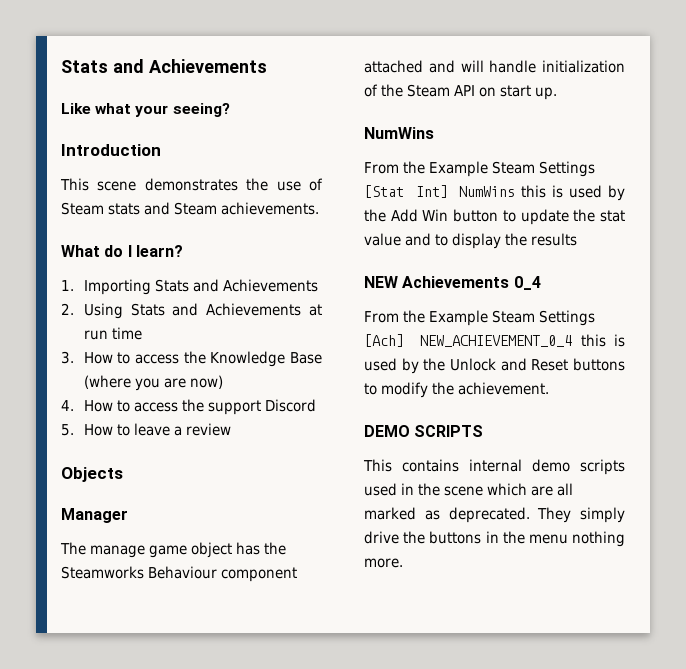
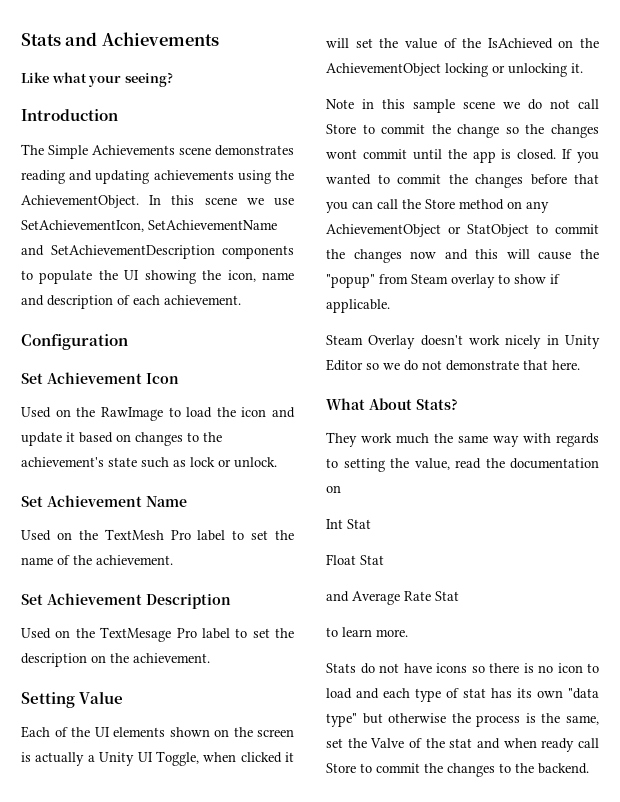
[60,178,323,191] [61,202,320,215] [61,245,183,257] [61,279,318,295] [61,303,322,319] [83,327,142,340] [61,351,322,367] [83,375,223,391] [61,399,316,415] [61,423,231,436] [61,467,123,482] [61,508,128,523] [60,542,287,558] [61,566,298,582] [364,60,625,73] [364,84,558,100] [364,127,434,139] [364,161,596,177] [364,185,625,201] [364,209,625,225] [364,233,578,249] [364,276,541,290] [364,310,596,326] [364,334,625,347] [364,358,625,374] [364,382,550,398] [364,425,484,437] [363,459,625,475] [364,483,574,496] [364,507,625,523] [364,531,625,547] [364,558,403,568] This scene demonstrates the use of Steam stats and Steam achievements. // What do I learn? // 1. Importing Stats and Achievements // 2. Using Stats and Achievements at run time // 3. How to access the Knowledge Base (where you are now) // 4. How to access the support Discord // 5. How to leave a review // Objects // Manager // The manage game object has the Steamworks Behaviour component attached and will handle initialization of the Steam API on start up. // NumWins // From the Example Steam Settings [Stat Int] NumWins this is used by the Add Win button to update the stat value and to display the results // NEW Achievements 0_4 // From the Example Steam Settings [Ach] NEW_ACHIEVEMENT_0_4 this is used by the Unlock and Reset buttons to modify the achievement. // DEMO SCRIPTS // This contains internal demo scripts used in the scene which are all marked as deprecated. They simply drive the buttons in the menu nothing more. -> [21,144,294,159] [21,170,294,184] [21,195,294,208] [21,220,277,232] [21,245,294,259] [21,270,294,284] [21,295,241,309] [21,334,128,350] [21,372,179,384] [21,407,295,421] [21,432,222,446] [21,457,277,468] [21,495,187,507] [21,529,294,541] [21,555,173,565] [21,593,231,609] [21,627,294,642] [21,653,210,667] [21,691,124,708] [21,726,294,738] [21,751,294,766] [326,38,599,49] [326,63,583,77] [326,99,599,113] [326,124,599,138] [326,149,599,163] [326,174,599,188] [326,199,549,213] [326,224,599,237] [326,249,599,263] [326,274,560,288] [326,299,390,313] [326,335,600,349] [326,359,580,371] [326,398,458,410] [326,432,599,447] [326,458,599,472] [326,485,341,493] [326,519,371,529] [326,554,384,565] [326,591,459,605] [326,627,408,637] [326,663,599,674] [326,688,599,702] [326,713,599,727] [326,738,599,752] [326,763,589,777] The Simple Achievements scene demonstrates reading and updating achievements using the AchievementObject. In this scene we use SetAchievementIcon, SetAchievementName and SetAchievementDescription components to populate the UI showing the icon, name and description of each achievement. // Configuration // Set Achievement Icon // Used on the RawImage to load the icon and update it based on changes to the achievement's state such as lock or unlock. // Set Achievement Name // Used on the TextMesh Pro label to set the name of the achievement. // Set Achievement Description // Used on the TextMesage Pro label to set the description on the achievement. // Setting Value // Each of the UI elements shown on the screen is actually a Unity UI Toggle, when clicked it will set the value of the IsAchieved on the AchievementObject locking or unlocking it. // Note in this sample scene we do not call Store to commit the change so the changes wont commit until the app is closed. If you wanted to commit the changes before that you can call the Store method on any AchievementObject or StatObject to commit the changes now and this will cause the "popup" from Steam overlay to show if applicable. // Steam Overlay doesn't work nicely in Unity Editor so we do not demonstrate that here. // What About Stats? // They work much the same way with regards to setting the value, read the documentation on // Int Stat // Float Stat // and Average Rate Stat // to learn more. // Stats do not have icons so there is no icon to load and each type of stat has its own "data type" but otherwise the process is the same, set the Valve of the stat and when ready call Store to commit the changes to the backend.

